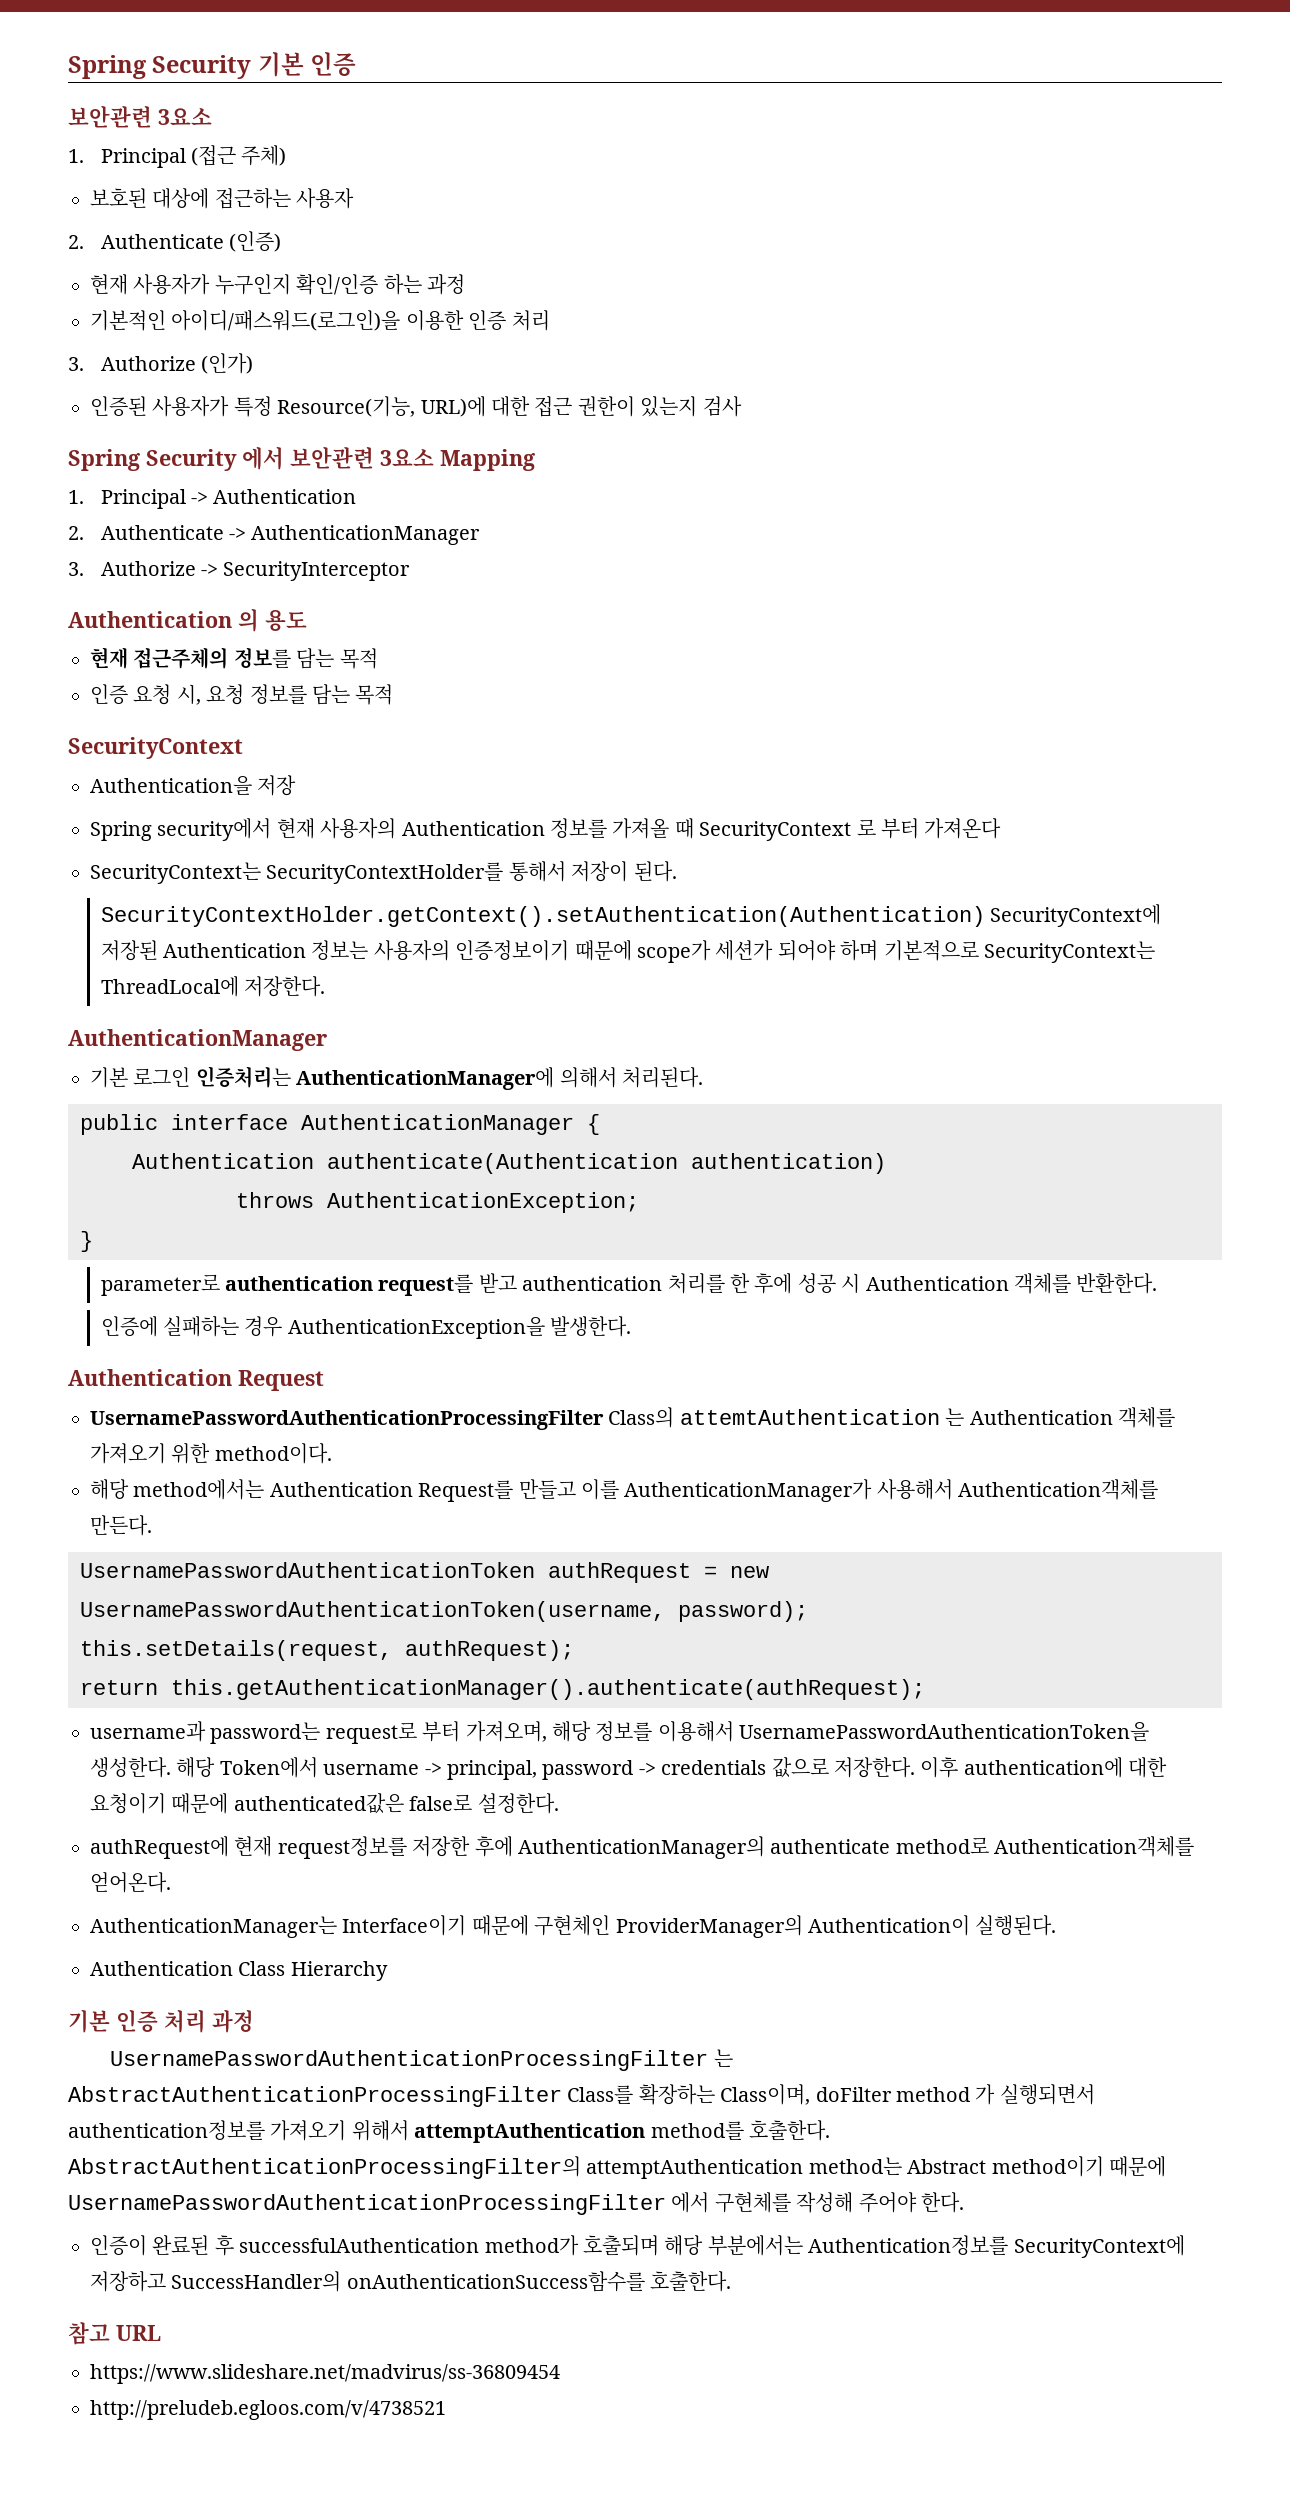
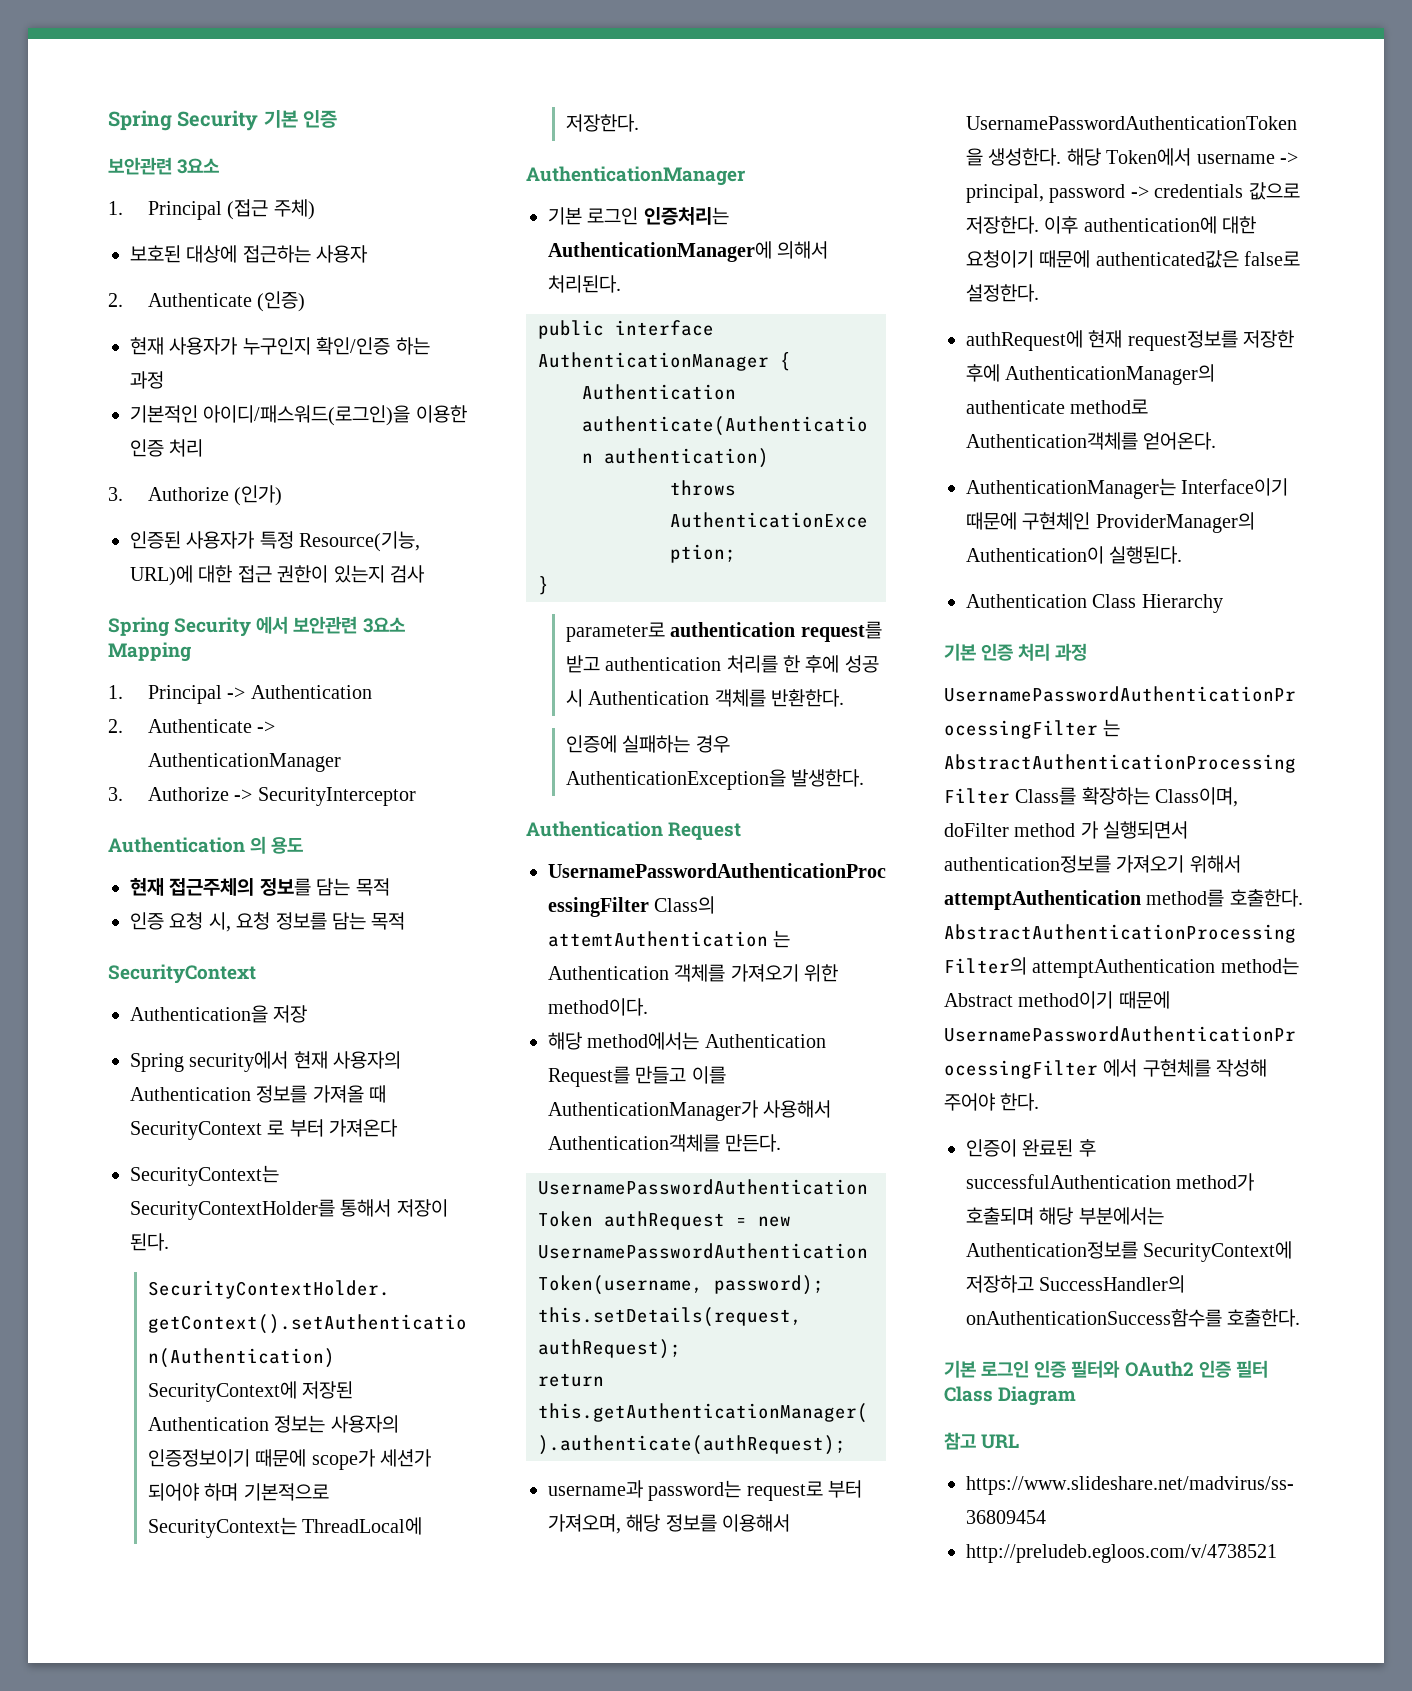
(732, 2281) none -> [944,1360,1268,1378] [944,1386,1077,1406] // 기본 로그인 인증 필터와 OAuth2 인증 필터 Class Diagram

